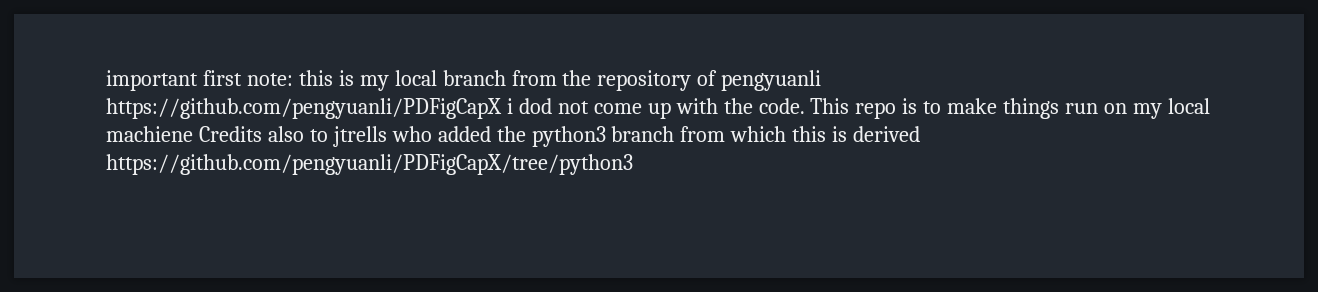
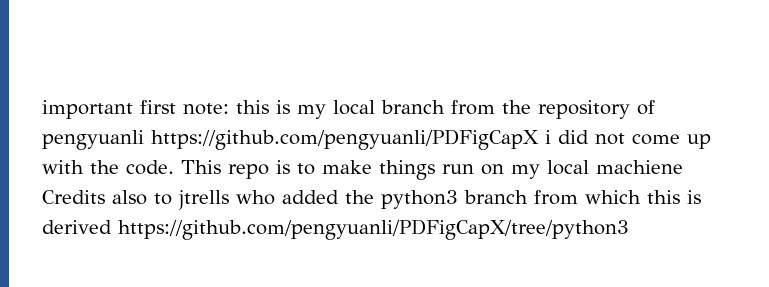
[518,98,552,114] dod -> [558,130,589,144] did

